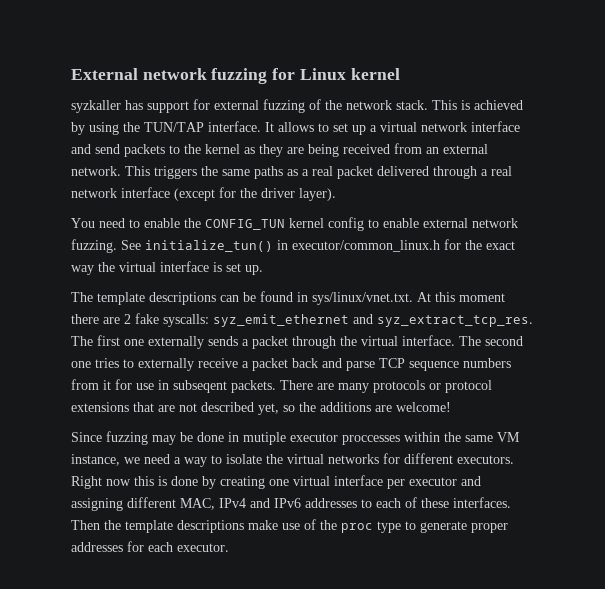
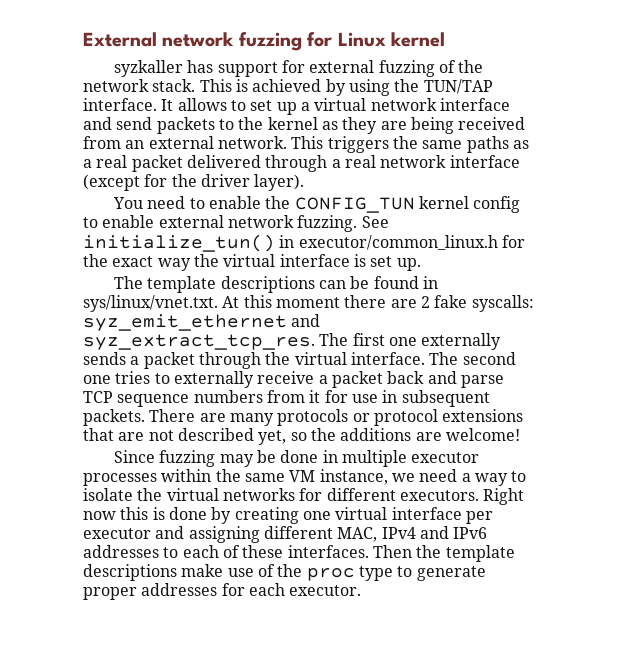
[173,380,227,393] subseqent -> [401,390,490,407] subsequent
[243,432,400,445] mutiple executor proccesses -> [341,450,480,467] [83,473,157,486] multiple executor processes

